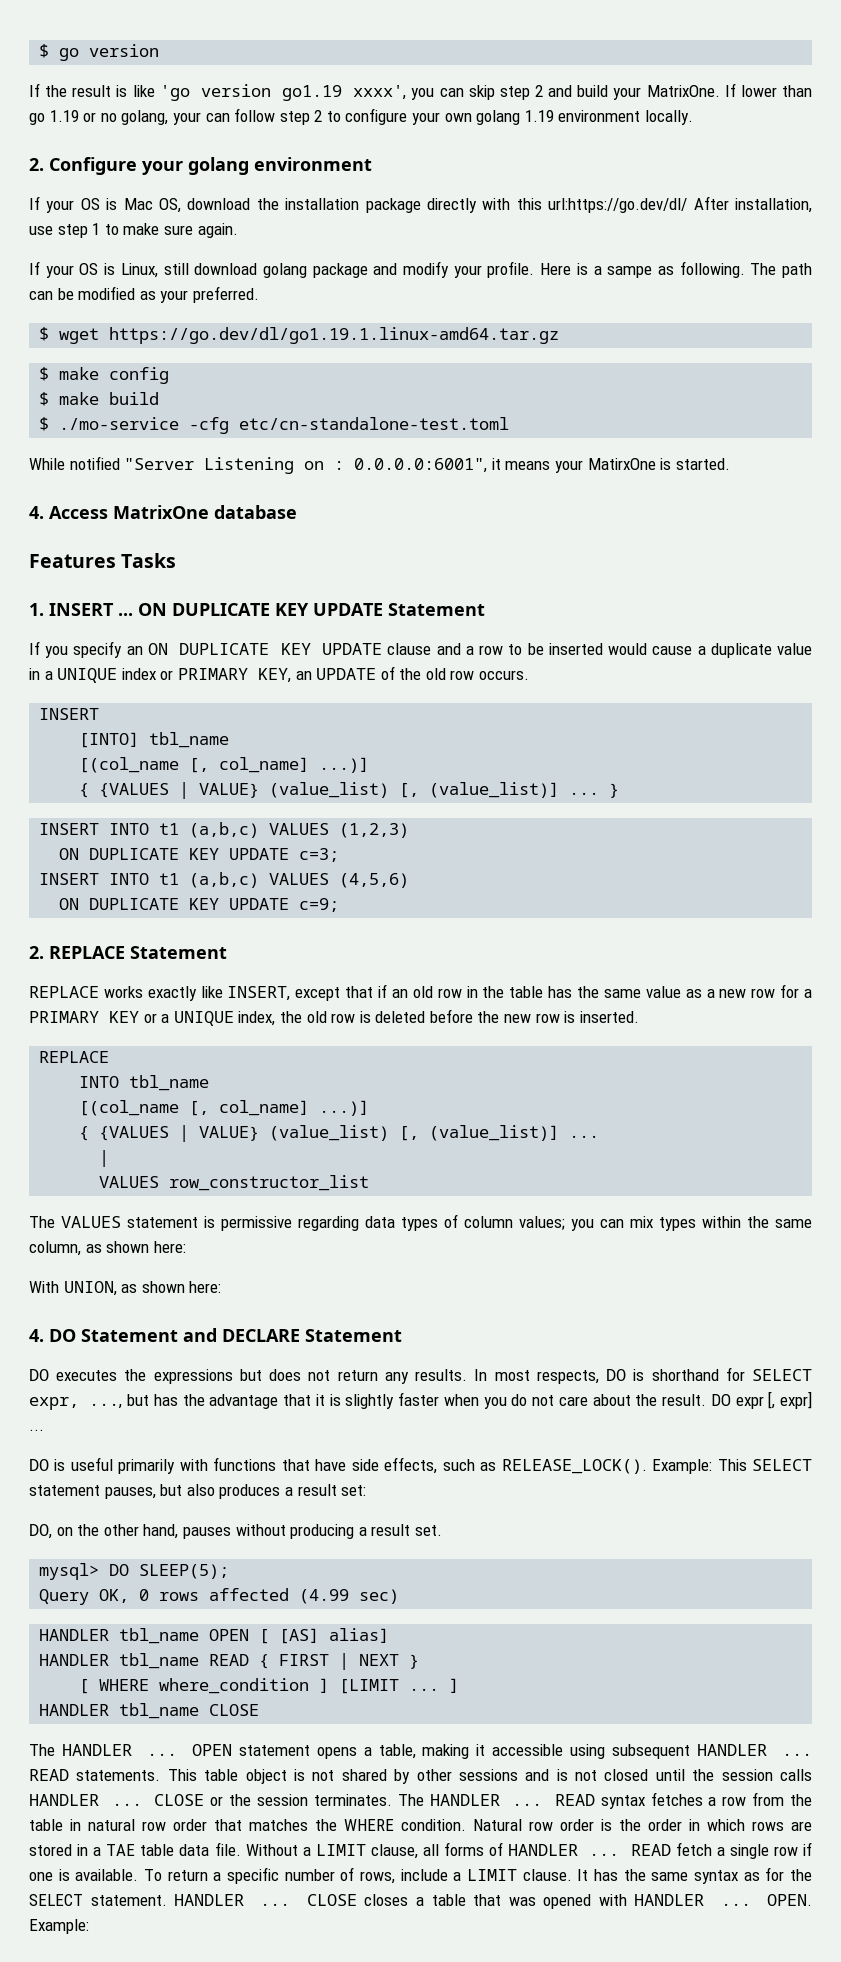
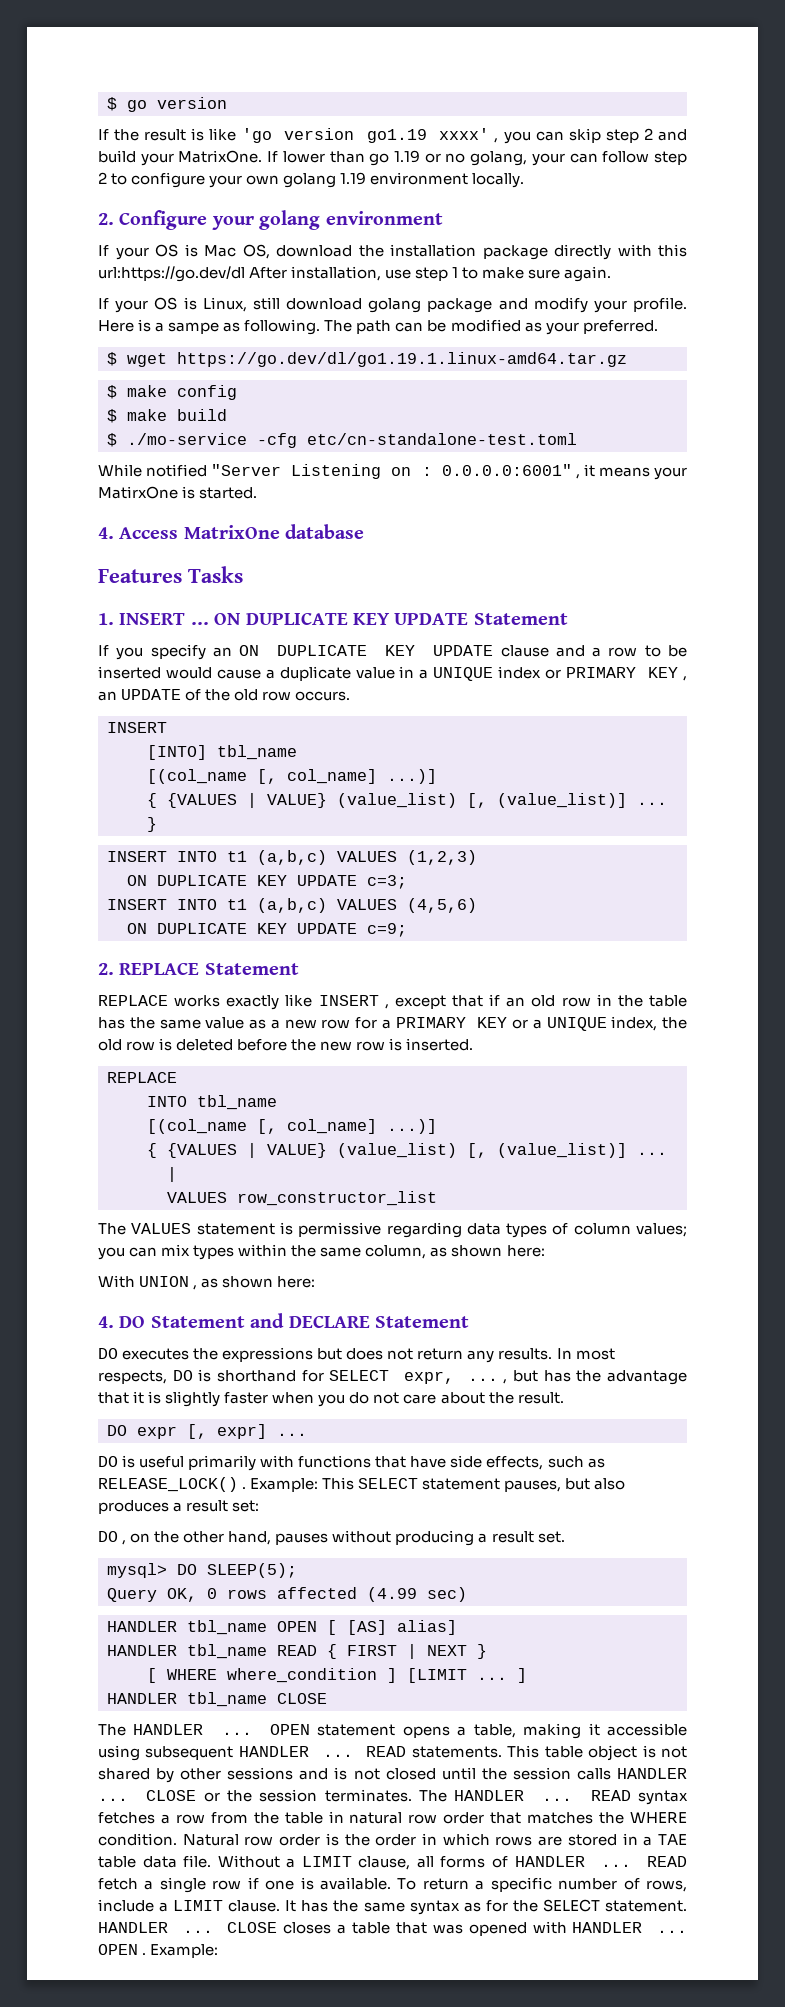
[353,85,407,100] xxxx', -> [439,128,499,143] xxxx' ,
[548,198,688,213] url:https://go.dev/dl/ -> [98,266,245,282] url:https://go.dev/dl
[354,458,488,473] 0.0.0.0:6001", -> [441,464,580,479] 0.0.0.0:6001" ,
[257,668,291,683] KEY, -> [648,667,688,681] KEY ,
[227,986,291,1001] INSERT, -> [318,995,389,1009] INSERT ,
[63,1281,117,1296] UNION, -> [139,1276,198,1290] UNION ,
[89,1403,123,1409] ..., -> [467,1378,508,1384] ... ,
(707, 1400) none -> (564, 1398) //
[501,1459,647,1474] RELEASE_LOCK(). -> [98,1477,247,1492] RELEASE_LOCK() .
[29,1524,52,1539] DO, -> [98,1531,127,1545] DO ,
[767,1894,813,1906] OPEN. -> [98,1944,147,1955] OPEN .

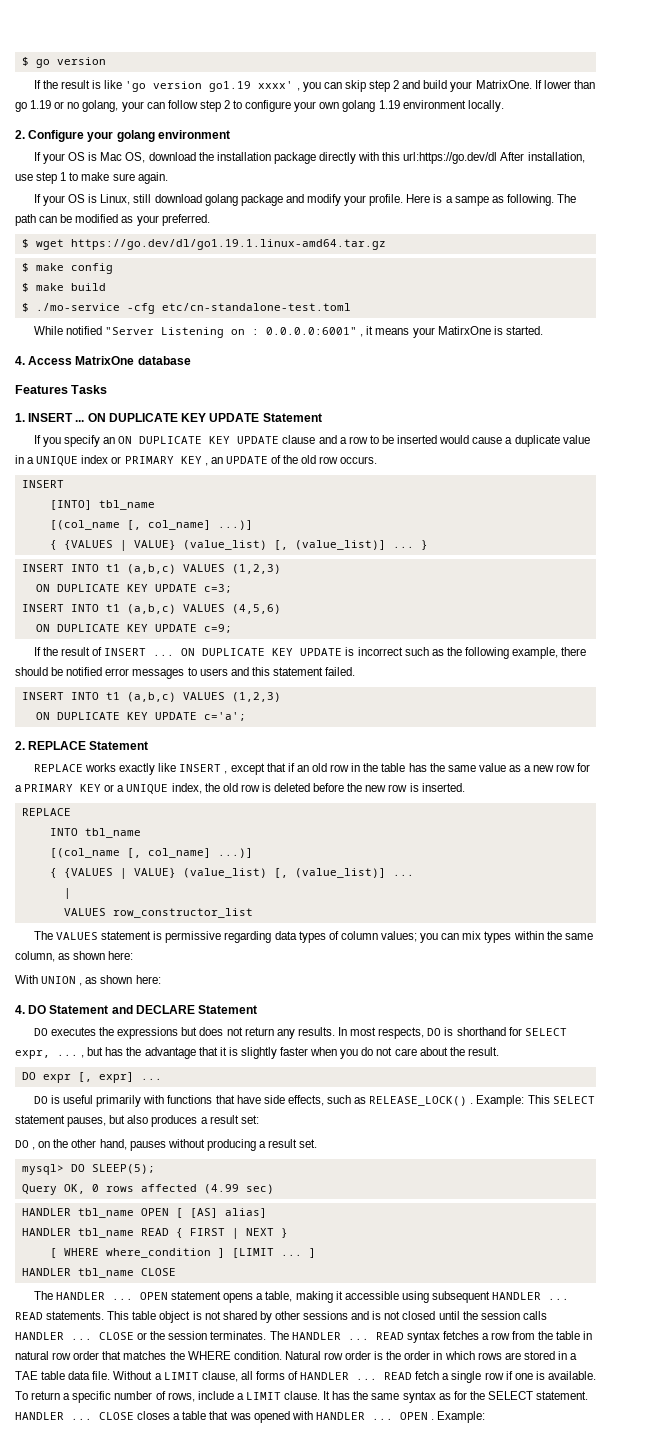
(407, 930) none -> [33,647,587,659] [15,667,356,679] [21,692,281,702] [35,712,246,721] // If the result of INSERT ... ON DUPLICATE KEY UPDATE is incorrect such as the following example, there should be notified error messages to users and this statement failed. // INSERT INTO t1 (a,b,c) VALUES (1,2,3) // ON DUPLICATE KEY UPDATE c='a';

